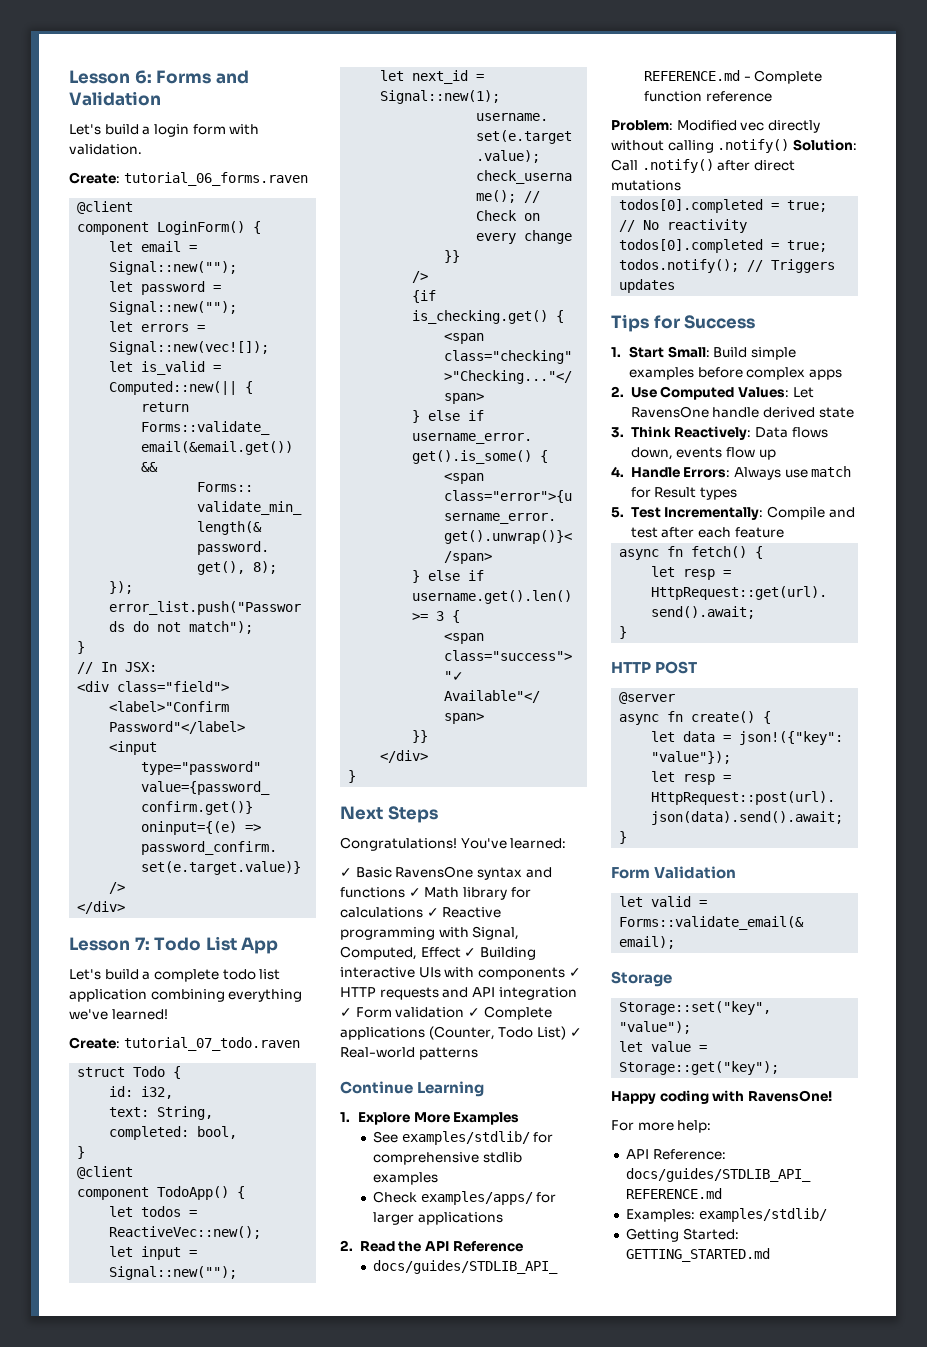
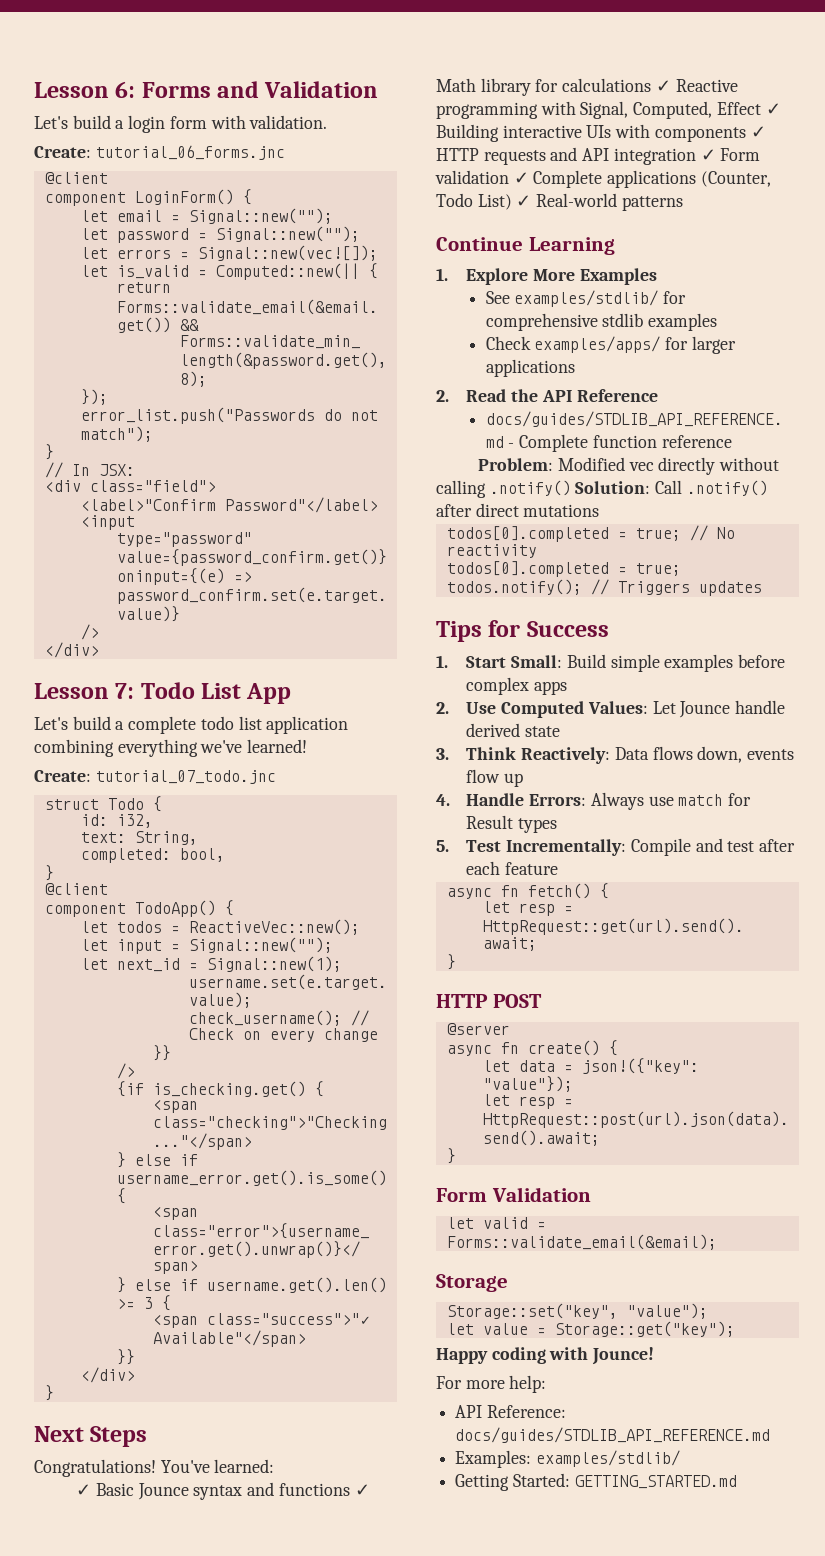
[123,172,308,186] tutorial_06_forms.raven -> [95,145,285,160] tutorial_06_forms.jnc
[123,1037,300,1051] tutorial_07_todo.raven -> [95,770,276,784] tutorial_07_todo.jnc
[395,866,474,878] RavensOne -> [137,1483,189,1500] Jounce
[630,406,709,418] RavensOne -> [679,701,731,718] Jounce
[747,1090,832,1102] RavensOne! -> [592,1347,655,1365] Jounce!

